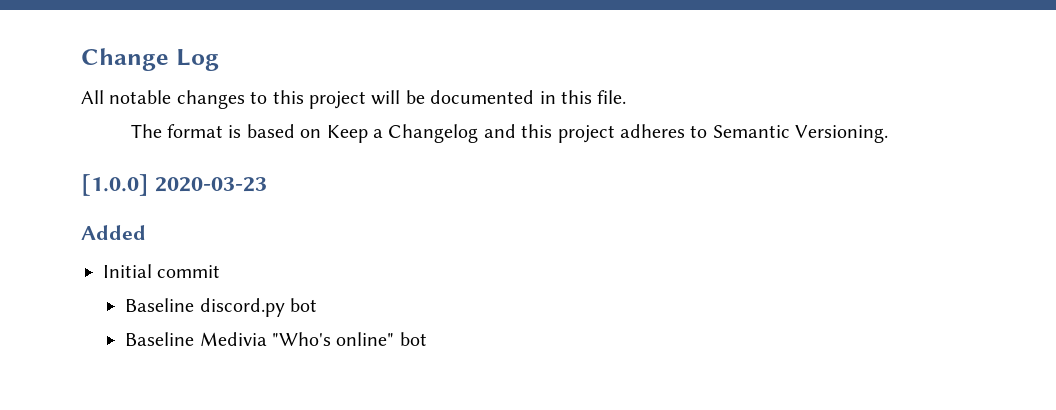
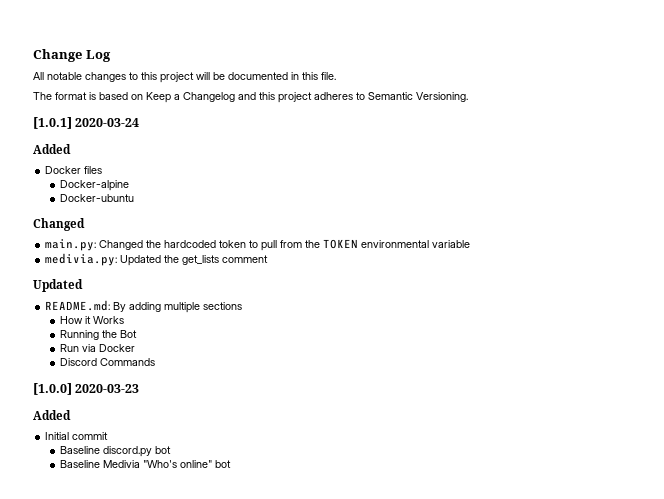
(889, 134) none -> [33,117,140,129] [33,144,71,154] [45,166,103,174] [59,180,129,191] [59,194,134,202] [33,218,85,231] [45,239,471,251] [45,253,269,266] [33,279,83,292] [45,300,243,313] [59,316,124,324] [59,330,137,340] [59,344,135,352] [59,358,155,366] // [1.0.1] 2020-03-24 // Added // Docker files // Docker-alpine // Docker-ubuntu // Changed // main.py: Changed the hardcoded token to pull from the TOKEN environmental variable // medivia.py: Updated the get_lists comment // Updated // README.md: By adding multiple sections // How it Works // Running the Bot // Run via Docker // Discord Commands

